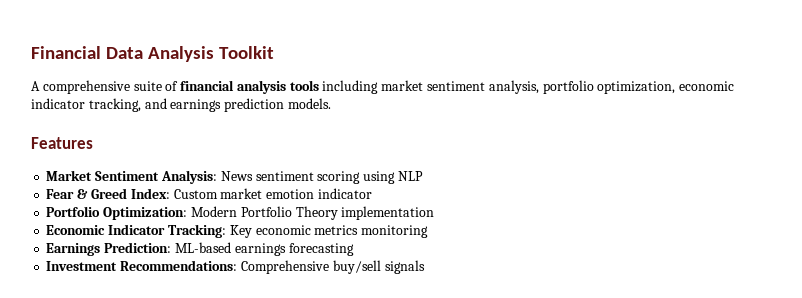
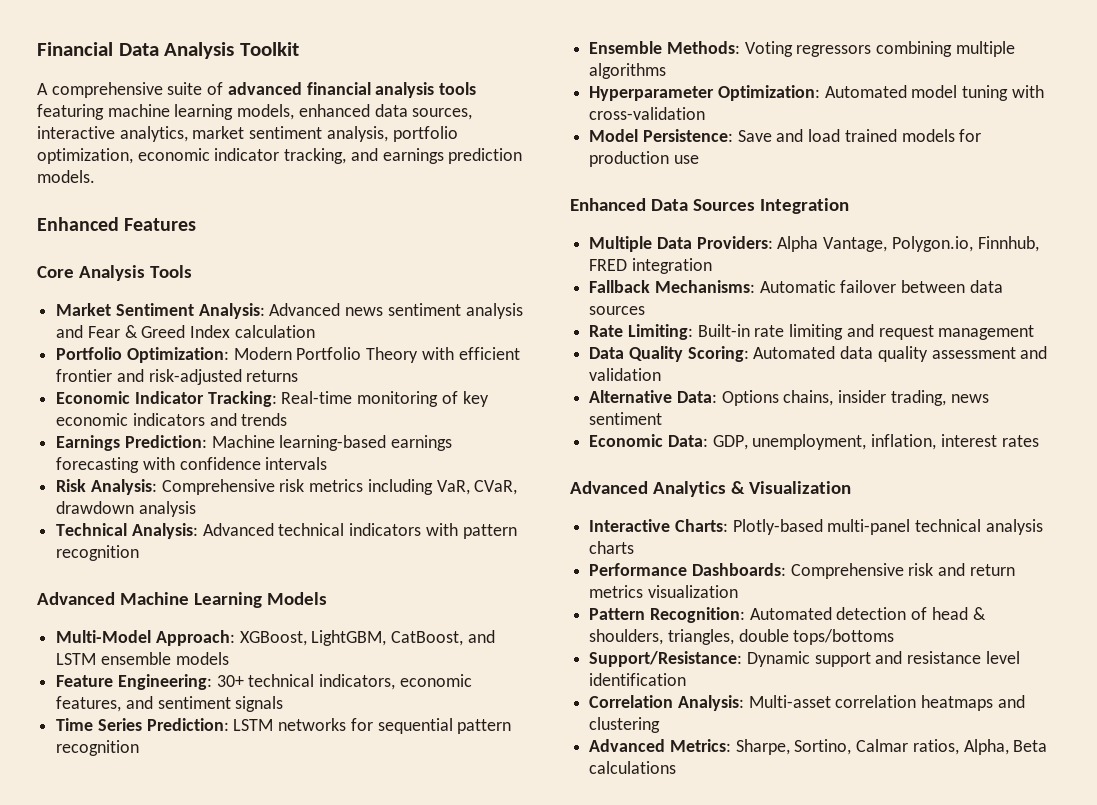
(179, 86) none -> [227,82,302,95] advanced
[322,80,379,94] including -> [37,104,473,120] [37,126,188,142] featuring machine learning models, enhanced data sources, interactive analytics,
(331, 103) none -> [37,217,119,231] Enhanced
(93, 143) none -> [37,265,192,281] // Core Analysis Tools
[220,171,423,184] [46,188,372,199] News sentiment scoring using NLP // Fear & Greed Index: Custom market emotion indicator -> [269,303,523,319] [56,325,315,338] Advanced news sentiment analysis and Fear & Greed Index calculation
[341,206,435,220] [46,224,429,238] implementation // Economic Indicator Tracking: Key economic metrics monitoring -> [421,347,520,360] [56,369,299,385] [56,391,489,407] [56,413,288,426] with efficient frontier and risk-adjusted returns // Economic Indicator Tracking: Real-time monitoring of key economic indicators and trends
[174,242,231,253] ML-based -> [211,435,387,451] Machine learning-based
[46,260,425,274] // Investment Recommendations: Comprehensive buy/sell signals -> [142,457,328,470] [56,479,518,495] [56,501,196,517] [56,523,517,539] [56,545,140,561] [37,592,327,608] [56,630,495,646] [56,652,229,665] [56,674,472,690] [56,696,284,712] [56,718,512,734] [56,740,140,756] [589,41,1015,57] [589,63,667,79] [589,85,1044,101] [589,107,706,120] [589,129,982,142] [589,151,699,167] [570,198,849,214] [589,236,1039,252] [589,258,712,274] [589,280,1003,293] [589,306,646,315] [589,324,1035,340] [589,346,1048,362] [589,368,662,381] [589,390,989,406] [589,412,663,425] [589,434,1039,450] [570,481,851,497] [589,519,1043,535] [589,541,635,554] [589,563,1015,579] [589,585,738,598] [589,607,986,623] [589,629,895,645] [589,651,1020,667] [589,673,687,686] [589,695,1025,711] [589,717,661,733] [589,739,1048,755] [589,761,677,774] with confidence intervals // Risk Analysis: Comprehensive risk metrics including VaR, CVaR, drawdown analysis // Technical Analysis: Advanced technical indicators with pattern recognition // Advanced Machine Learning Models // Multi-Model Approach: XGBoost, LightGBM, CatBoost, and LSTM ensemble models // Feature Engineering: 30+ technical indicators, economic features, and sentiment signals // Time Series Prediction: LSTM networks for sequential pattern recognition // Ensemble Methods: Voting regressors combining multiple algorithms // Hyperparameter Optimization: Automated model tuning with cross-validation // Model Persistence: Save and load trained models for production use // Enhanced Data Sources Integration // Multiple Data Providers: Alpha Vantage, Polygon.io, Finnhub, FRED integration // Fallback Mechanisms: Automatic failover between data sources // Rate Limiting: Built-in rate limiting and request management // Data Quality Scoring: Automated data quality assessment and validation // Alternative Data: Options chains, insider trading, news sentiment // Economic Data: GDP, unemployment, inflation, interest rates // Advanced Analytics & Visualization // Interactive Charts: Plotly-based multi-panel technical analysis charts // Performance Dashboards: Comprehensive risk and return metrics visualization // Pattern Recognition: Automated detection of head & shoulders, triangles, double tops/bottoms // Support/Resistance: Dynamic support and resistance level identification // Correlation Analysis: Multi-asset correlation heatmaps and clustering // Advanced Metrics: Sharpe, Sortino, Calmar ratios, Alpha, Beta calculations

